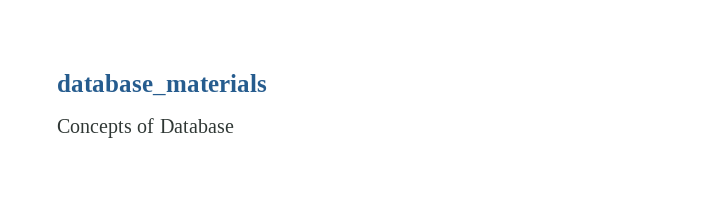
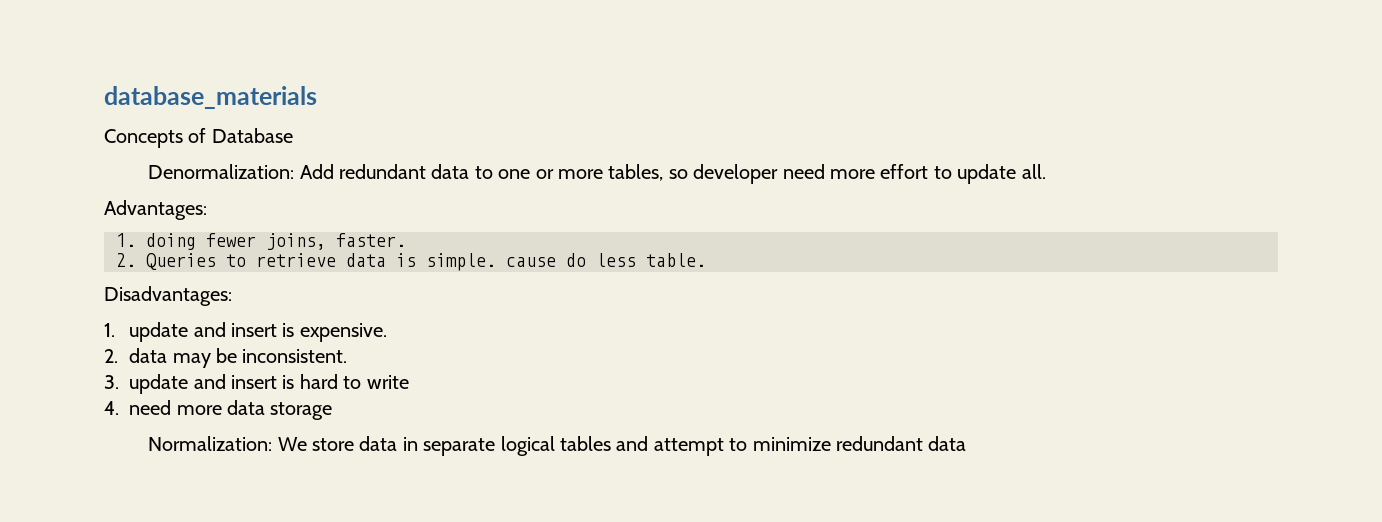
(234, 126) none -> [148,164,1046,184] [104,200,207,220] [116,233,406,250] [116,253,706,271] [104,286,232,306] [104,322,387,342] [104,348,348,368] [104,374,409,394] [104,400,333,420] [148,436,967,456] // Denormalization: Add redundant data to one or more tables, so developer need more effort to update all. // Advantages: // 1. doing fewer joins, faster. // 2. Queries to retrieve data is simple. cause do less table. // Disadvantages: // 1. update and insert is expensive. // 2. data may be inconsistent. // 3. update and insert is hard to write // 4. need more data storage // Normalization: We store data in separate logical tables and attempt to minimize redundant data

